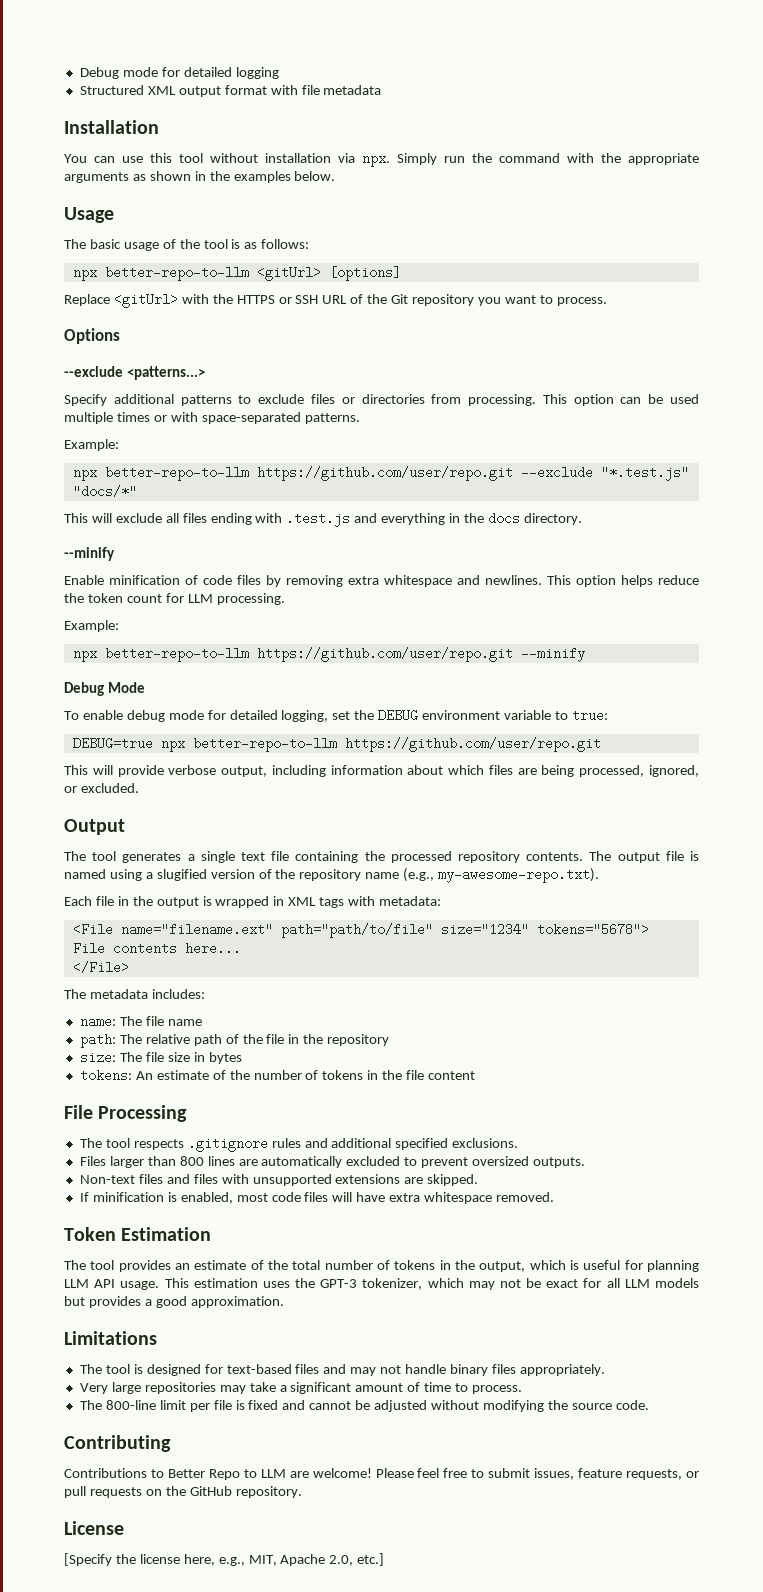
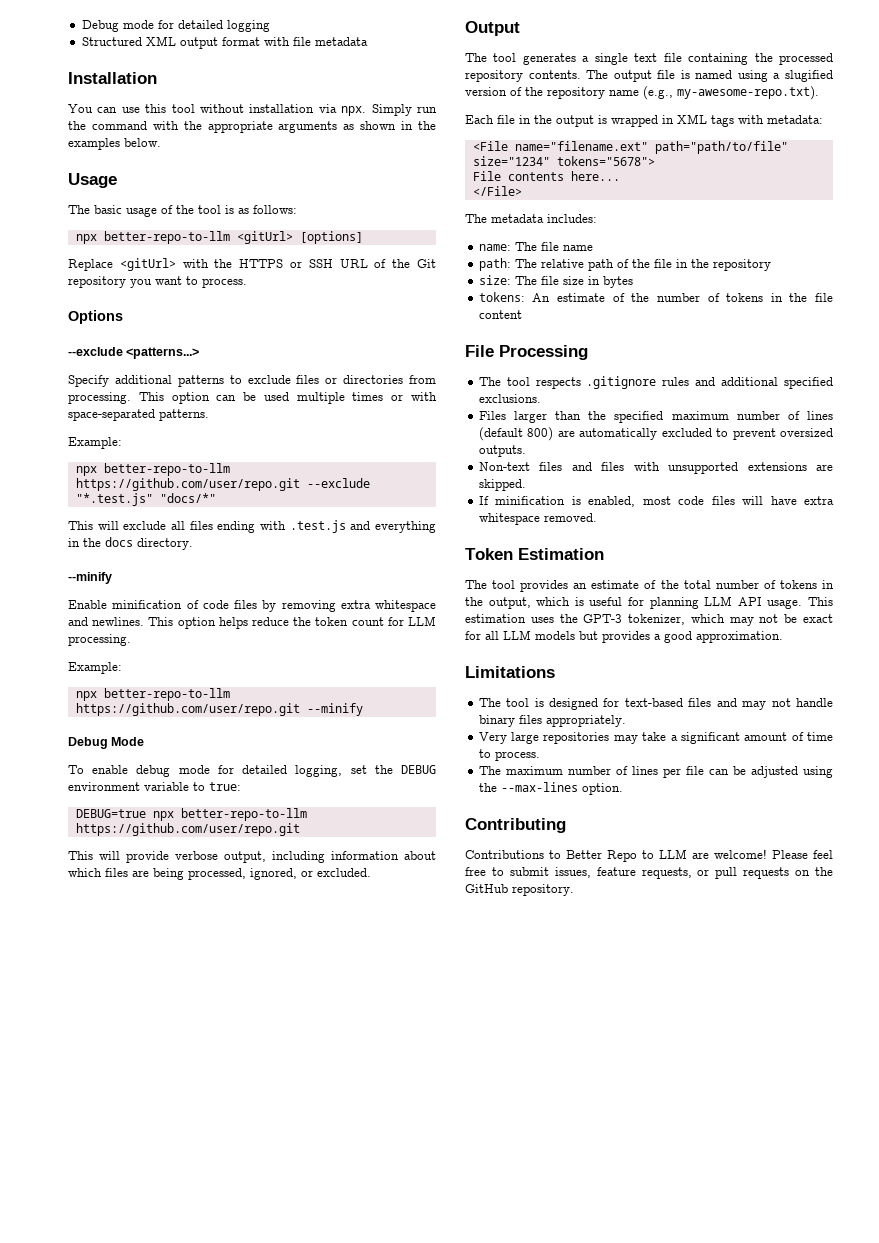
[179,1156,235,1166] 800 lines -> [588,411,833,423] [478,427,554,441] the specified maximum number of lines (default 800)
[105,1400,649,1412] 800-line limit per file is fixed and cannot be adjusted without modifying the source code. -> [505,766,833,778] [478,782,623,795] maximum number of lines per file can be adjusted using the --max-lines option.
[64,1521,124,1535] [64,1553,385,1566] // License // [Specify the license here, e.g., MIT, Apache 2.0, etc.] -> (574, 890) none

